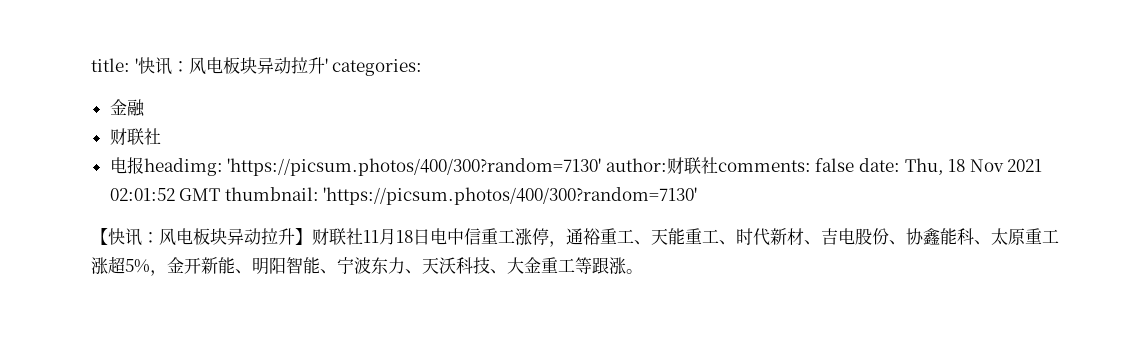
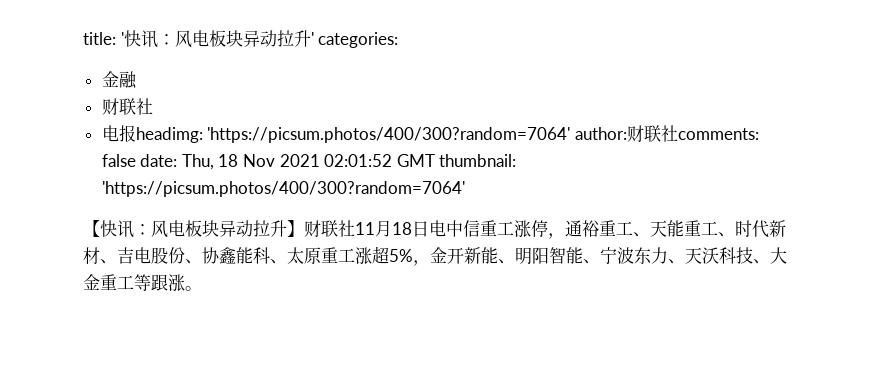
[227,158,602,176] 'https://picsum.photos/400/300?random=7130' -> [207,127,571,143] 'https://picsum.photos/400/300?random=7064'
[323,187,698,205] 'https://picsum.photos/400/300?random=7130' -> [101,181,465,197] 'https://picsum.photos/400/300?random=7064'

